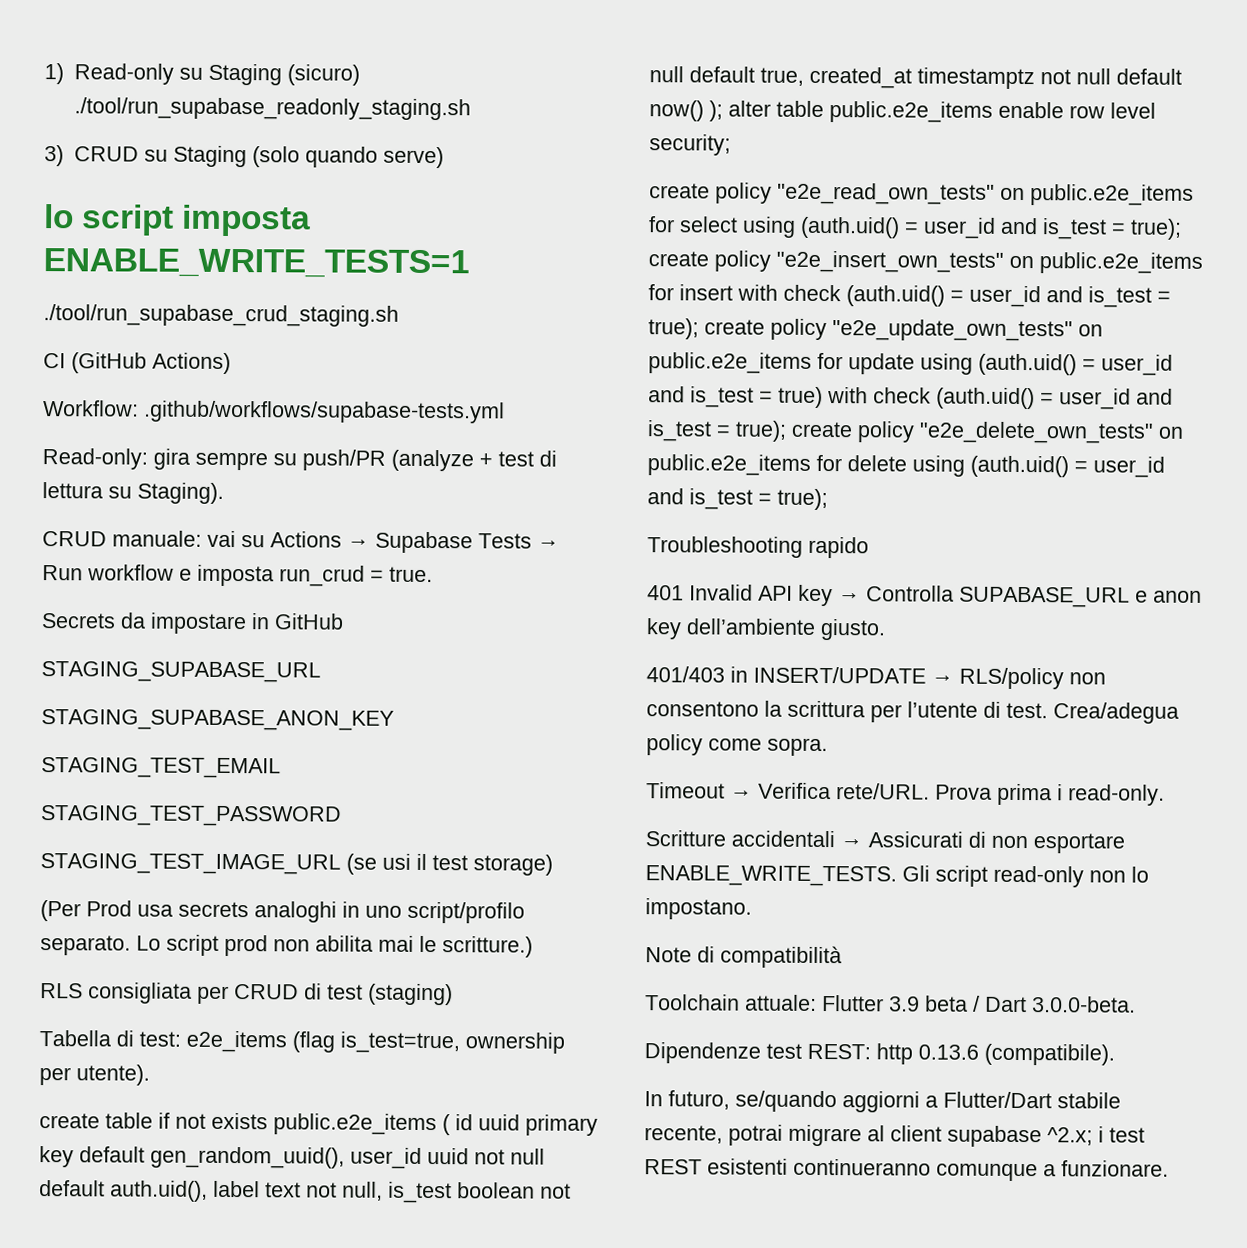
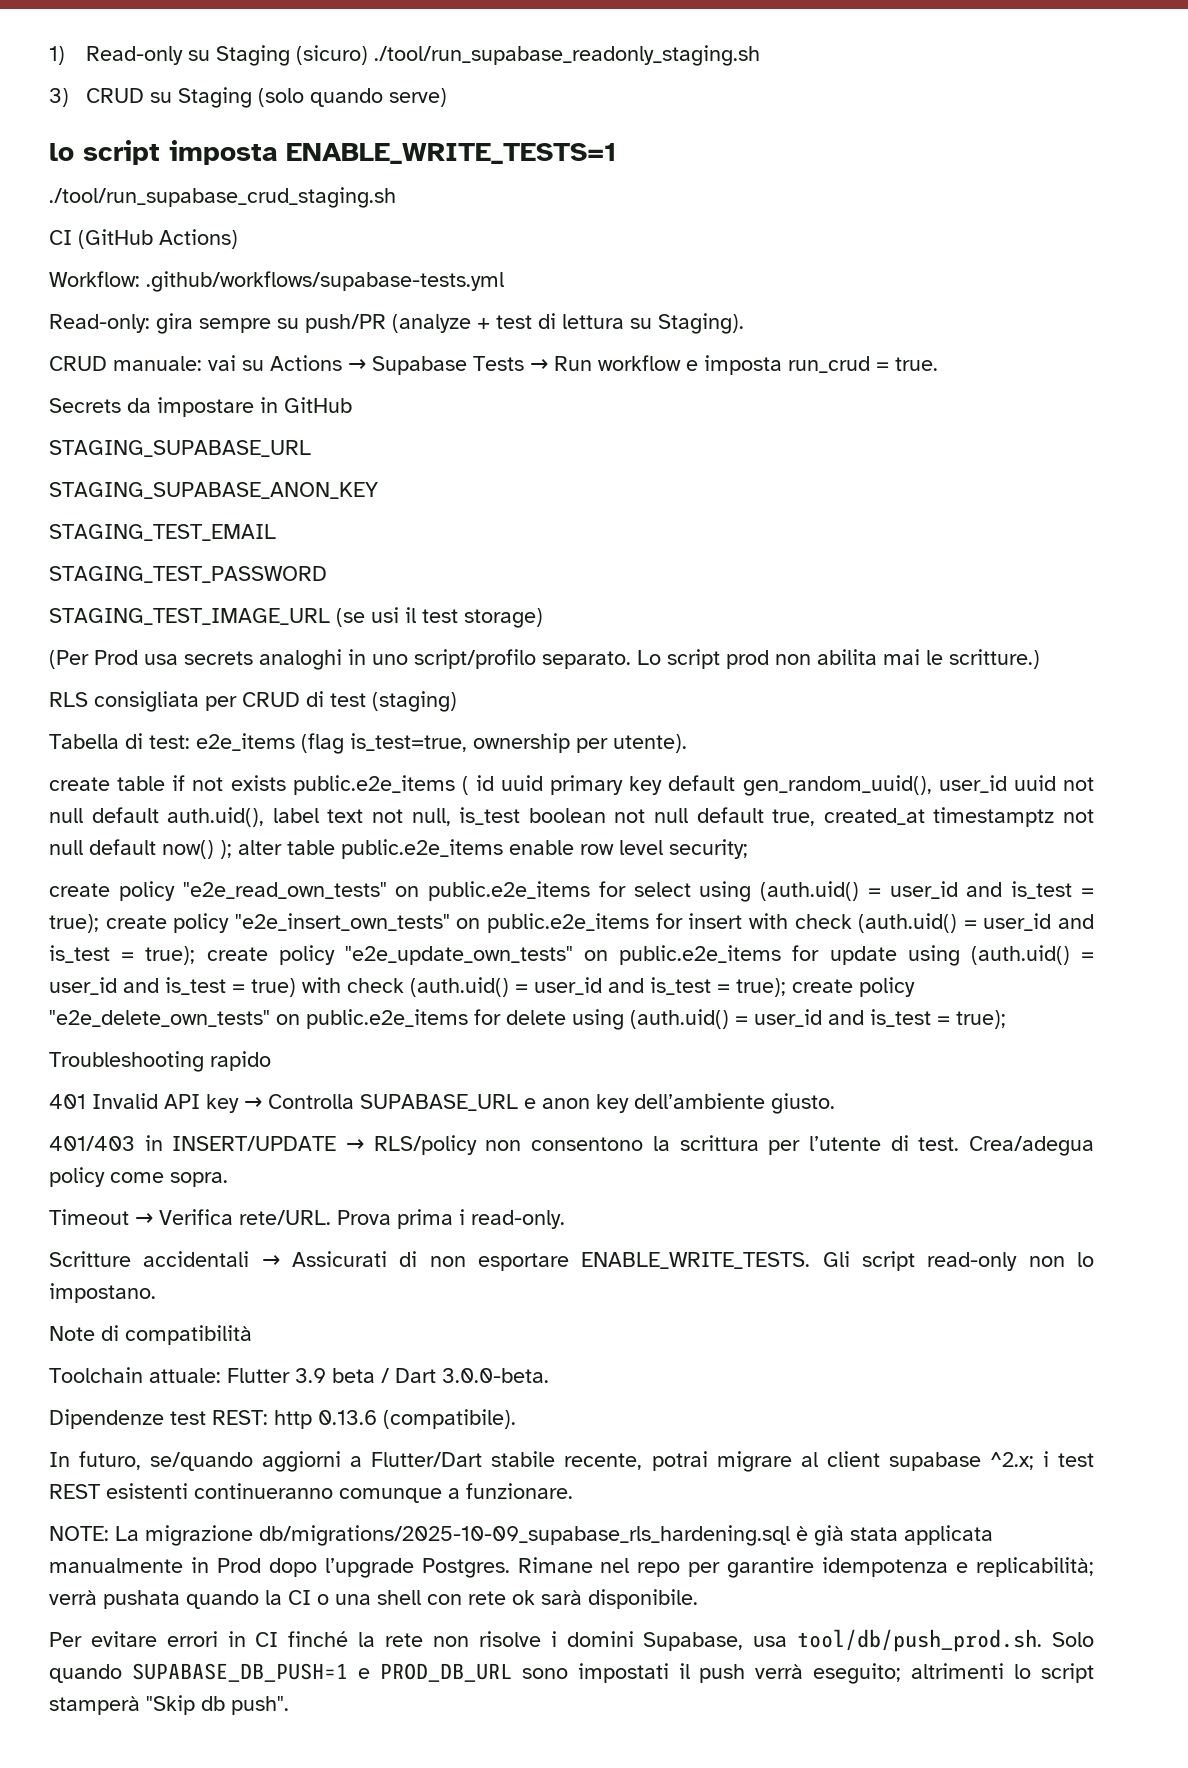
(1169, 1168) none -> [49,1525,993,1546] [49,1557,1094,1578] [49,1589,698,1609] [49,1629,1094,1652] [49,1663,1094,1684] [49,1695,289,1715] // NOTE: La migrazione db/migrations/2025-10-09_supabase_rls_hardening.sql è già stata applicata manualmente in Prod dopo l’upgrade Postgres. Rimane nel repo per garantire idempotenza e replicabilità; verrà pushata quando la CI o una shell con rete ok sarà disponibile. // Per evitare errori in CI finché la rete non risolve i domini Supabase, usa tool/db/push_prod.sh. Solo quando SUPABASE_DB_PUSH=1 e PROD_DB_URL sono impostati il push verrà eseguito; altrimenti lo script stamperà "Skip db push".

